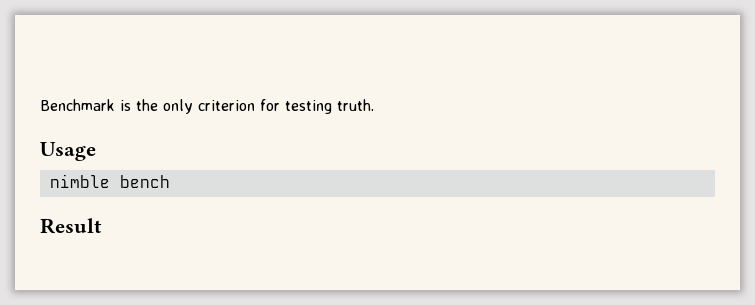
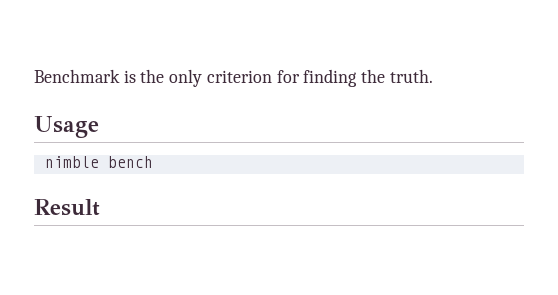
[285,100,332,114] testing -> [303,69,386,87] finding the

